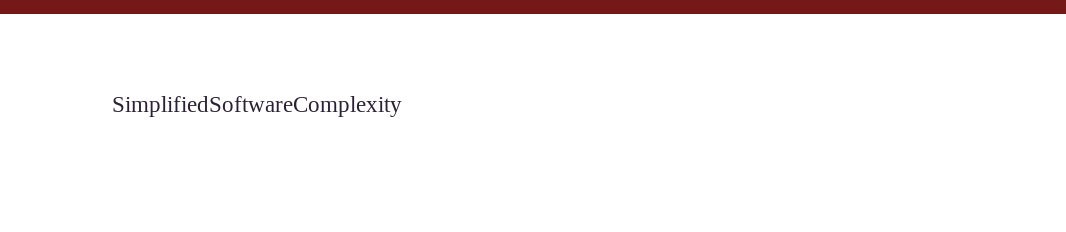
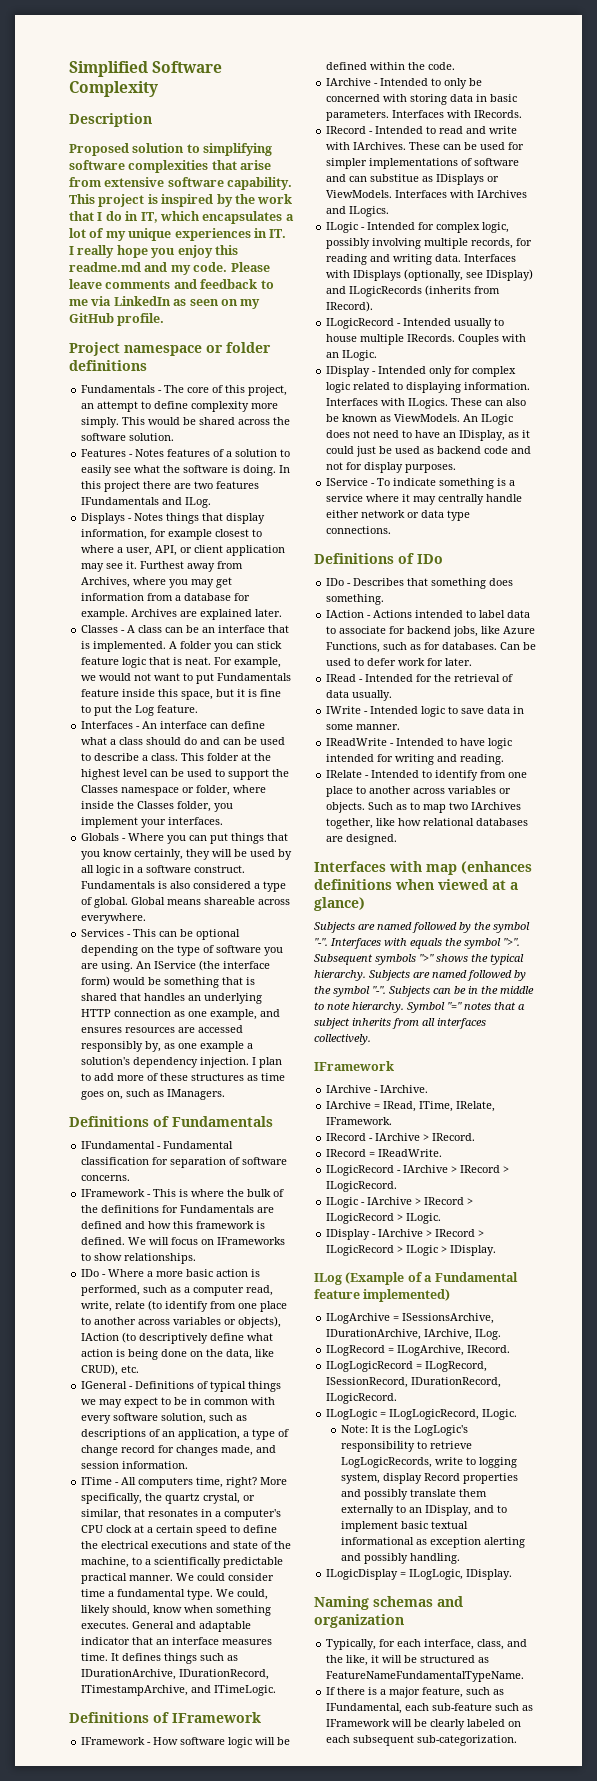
[112,96,402,117] SimplifiedSoftwareComplexity -> [69,61,223,77] [69,81,158,97] [69,113,152,127] [69,143,273,156] [69,160,272,173] [69,177,293,190] [69,194,293,207] [69,211,294,224] [69,228,287,241] [69,245,238,258] [69,262,270,275] [69,279,274,289] [69,296,261,309] [69,313,165,326] [69,342,271,356] [69,360,147,371] [81,385,288,396] [81,401,279,412] [81,417,291,428] [81,433,175,441] [81,449,291,457] [81,465,291,476] [81,481,260,492] [81,497,212,508] [81,513,266,524] [81,529,263,540] [81,545,286,556] [81,561,244,572] [81,577,233,588] [81,593,251,601] [81,609,283,620] [81,625,290,633] [81,641,283,652] [81,657,282,668] [81,673,292,684] [81,689,282,700] [81,705,199,716] [81,721,266,729] [81,737,286,745] [81,753,272,761] [81,769,290,780] [81,785,267,796] [81,801,234,812] [81,817,224,828] [81,833,289,844] [81,849,293,860] [81,865,246,876] [81,881,287,892] [81,897,291,908] [81,913,147,924] [81,929,241,940] [81,945,284,956] [81,960,271,972] [81,976,256,988] [81,993,263,1004] [81,1009,281,1020] [81,1025,244,1033] [81,1041,254,1052] [81,1057,283,1068] [81,1073,286,1081] [81,1089,226,1100] [69,1116,273,1127] [81,1141,234,1149] [81,1157,288,1168] [81,1175,131,1181] [81,1189,285,1197] [81,1205,275,1213] [81,1221,266,1229] [81,1237,286,1245] [81,1253,197,1264] [81,1269,261,1277] [81,1285,274,1296] [81,1300,288,1312] [81,1316,282,1328] [81,1332,274,1344] [81,1349,275,1360] [81,1364,140,1376] [81,1381,282,1392] [81,1397,276,1408] [81,1413,248,1424] [81,1429,290,1440] [81,1445,277,1456] [81,1461,189,1469] [81,1477,288,1488] [81,1493,256,1504] [81,1509,282,1520] [81,1525,278,1536] [81,1541,292,1549] [81,1557,284,1568] [81,1573,275,1584] [81,1589,269,1600] [81,1605,272,1616] [81,1621,252,1632] [81,1637,273,1645] [81,1653,239,1664] [81,1669,270,1680] [81,1685,277,1696] [69,1712,261,1723] [81,1737,291,1748] [326,62,456,70] [326,78,483,89] [326,94,518,105] [326,110,523,121] [326,126,518,134] [326,142,525,150] [326,158,520,169] [326,174,500,185] [326,190,528,198] [326,206,390,217] [326,222,510,233] [326,238,533,249] [326,254,517,265] [326,269,534,281] [326,285,501,297] [326,301,374,312] [326,318,505,329] [326,334,527,345] [326,350,378,361] [326,366,517,377] [326,382,531,393] [326,398,527,409] [326,414,514,425] [326,430,531,441] [326,446,532,457] [326,462,457,473] [326,478,516,489] [326,494,523,505] [326,510,471,521] [326,526,392,534] [314,553,443,564] [326,578,514,589] [326,594,385,605] [326,610,531,618] [326,626,536,637] [326,642,537,653] [326,658,473,666] [326,674,514,682] [326,690,393,701] [326,706,525,717] [326,724,401,730] [326,738,513,749] [326,754,505,765] [326,770,528,781] [326,786,512,797] [326,802,522,813] [326,818,529,829] [326,834,398,845] [314,861,532,875] [314,879,518,890] [314,897,365,911] [314,922,530,933] [314,938,520,949] [314,954,524,965] [314,970,526,981] [314,986,534,997] [314,1002,525,1013] [314,1018,486,1029] [314,1034,371,1045] [314,1061,394,1071] [326,1085,429,1093] [326,1101,496,1112] [326,1117,393,1125] [326,1133,476,1141] [326,1149,443,1157] [326,1165,510,1176] [326,1181,398,1192] [326,1197,474,1208] [326,1213,442,1224] [326,1229,485,1240] [326,1245,497,1256] [314,1272,518,1285] [314,1289,451,1302] [326,1313,495,1324] [326,1329,502,1340] [326,1345,511,1356] [326,1361,488,1372] [326,1377,502,1388] [326,1393,398,1404] [326,1409,518,1420] [340,1425,468,1436] [340,1441,472,1452] [340,1457,517,1468] [340,1473,518,1484] [340,1489,487,1500] [340,1505,507,1516] [340,1521,468,1532] [340,1537,525,1548] [340,1553,460,1564] [326,1569,513,1580] [314,1596,463,1610] [314,1614,404,1628] [326,1639,528,1650] [326,1655,490,1666] [326,1671,525,1682] [326,1687,505,1698] [326,1703,534,1714] [326,1719,522,1730] [326,1735,518,1746] Simplified Software Complexity // Description // Proposed solution to simplifying software complexities that arise from extensive software capability. This project is inspired by the work that I do in IT, which encapsulates a lot of my unique experiences in IT. I really hope you enjoy this readme.md and my code. Please leave comments and feedback to me via LinkedIn as seen on my GitHub profile. // Project namespace or folder definitions // Fundamentals - The core of this project, an attempt to define complexity more simply. This would be shared across the software solution. // Features - Notes features of a solution to easily see what the software is doing. In this project there are two features IFundamentals and ILog. // Displays - Notes things that display information, for example closest to where a user, API, or client application may see it. Furthest away from Archives, where you may get information from a database for example. Archives are explained later. // Classes - A class can be an interface that is implemented. A folder you can stick feature logic that is neat. For example, we would not want to put Fundamentals feature inside this space, but it is fine to put the Log feature. // Interfaces - An interface can define what a class should do and can be used to describe a class. This folder at the highest level can be used to support the Classes namespace or folder, where inside the Classes folder, you implement your interfaces. // Globals - Where you can put things that you know certainly, they will be used by all logic in a software construct. Fundamentals is also considered a type of global. Global means shareable across everywhere. // Services - This can be optional depending on the type of software you are using. An IService (the interface form) would be something that is shared that handles an underlying HTTP connection as one example, and ensures resources are accessed responsibly by, as one example a solution's dependency injection. I plan to add more of these structures as time goes on, such as IManagers. // Definitions of Fundamentals // IFundamental - Fundamental classification for separation of software concerns. // IFramework - This is where the bulk of the definitions for Fundamentals are defined and how this framework is defined. We will focus on IFrameworks to show relationships. // IDo - Where a more basic action is performed, such as a computer read, write, relate (to identify from one place to another across variables or objects), IAction (to descriptively define what action is being done on the data, like CRUD), etc. // IGeneral - Definitions of typical things we may expect to be in common with every software solution, such as descriptions of an application, a type of change record for changes made, and session information. // ITime - All computers time, right? More specifically, the quartz crystal, or similar, that resonates in a computer's CPU clock at a certain speed to define the electrical executions and state of the machine, to a scientifically predictable practical manner. We could consider time a fundamental type. We could, likely should, know when something executes. General and adaptable indicator that an interface measures time. It defines things such as IDurationArchive, IDurationRecord, ITimestampArchive, and ITimeLogic. // Definitions of IFramework // IFramework - How software logic will be defined within the code. // IArchive - Intended to only be concerned with storing data in basic parameters. Interfaces with IRecords. // IRecord - Intended to read and write with IArchives. These can be used for simpler implementations of software and can substitue as IDisplays or ViewModels. Interfaces with IArchives and ILogics. // ILogic - Intended for complex logic, possibly involving multiple records, for reading and writing data. Interfaces with IDisplays (optionally, see IDisplay) and ILogicRecords (inherits from IRecord). // ILogicRecord - Intended usually to house multiple IRecords. Couples with an ILogic. // IDisplay - Intended only for complex logic related to displaying information. Interfaces with ILogics. These can also be known as ViewModels. An ILogic does not need to have an IDisplay, as it could just be used as backend code and not for display purposes. // IService - To indicate something is a service where it may centrally handle either network or data type connections. // Definitions of IDo // IDo - Describes that something does something. // IAction - Actions intended to label data to associate for backend jobs, like Azure Functions, such as for databases. Can be used to defer work for later. // IRead - Intended for the retrieval of data usually. // IWrite - Intended logic to save data in some manner. // IReadWrite - Intended to have logic intended for writing and reading. // IRelate - Intended to identify from one place to another across variables or objects. Such as to map two IArchives together, like how relational databases are designed. // Interfaces with map (enhances definitions when viewed at a glance) // Subjects are named followed by the symbol "-". Interfaces with equals the symbol ">". Subsequent symbols ">" shows the typical hierarchy. Subjects are named followed by the symbol "-". Subjects can be in the middle to note hierarchy. Symbol "=" notes that a subject inherits from all interfaces collectively. // IFramework // IArchive - IArchive. // IArchive = IRead, ITime, IRelate, IFramework. // IRecord - IArchive > IRecord. // IRecord = IReadWrite. // ILogicRecord - IArchive > IRecord > ILogicRecord. // ILogic - IArchive > IRecord > ILogicRecord > ILogic. // IDisplay - IArchive > IRecord > ILogicRecord > ILogic > IDisplay. // ILog (Example of a Fundamental feature implemented) // ILogArchive = ISessionsArchive, IDurationArchive, IArchive, ILog. // ILogRecord = ILogArchive, IRecord. // ILogLogicRecord = ILogRecord, ISessionRecord, IDurationRecord, ILogicRecord. // ILogLogic = ILogLogicRecord, ILogic. // Note: It is the LogLogic's responsibility to retrieve LogLogicRecords, write to logging system, display Record properties and possibly translate them externally to an IDisplay, and to implement basic textual informational as exception alerting and possibly handling. // ILogicDisplay = ILogLogic, IDisplay. // Naming schemas and organization // Typically, for each interface, class, and the like, it will be structured as FeatureNameFundamentalTypeName. // If there is a major feature, such as IFundamental, each sub-feature such as IFramework will be clearly labeled on each subsequent sub-categorization.

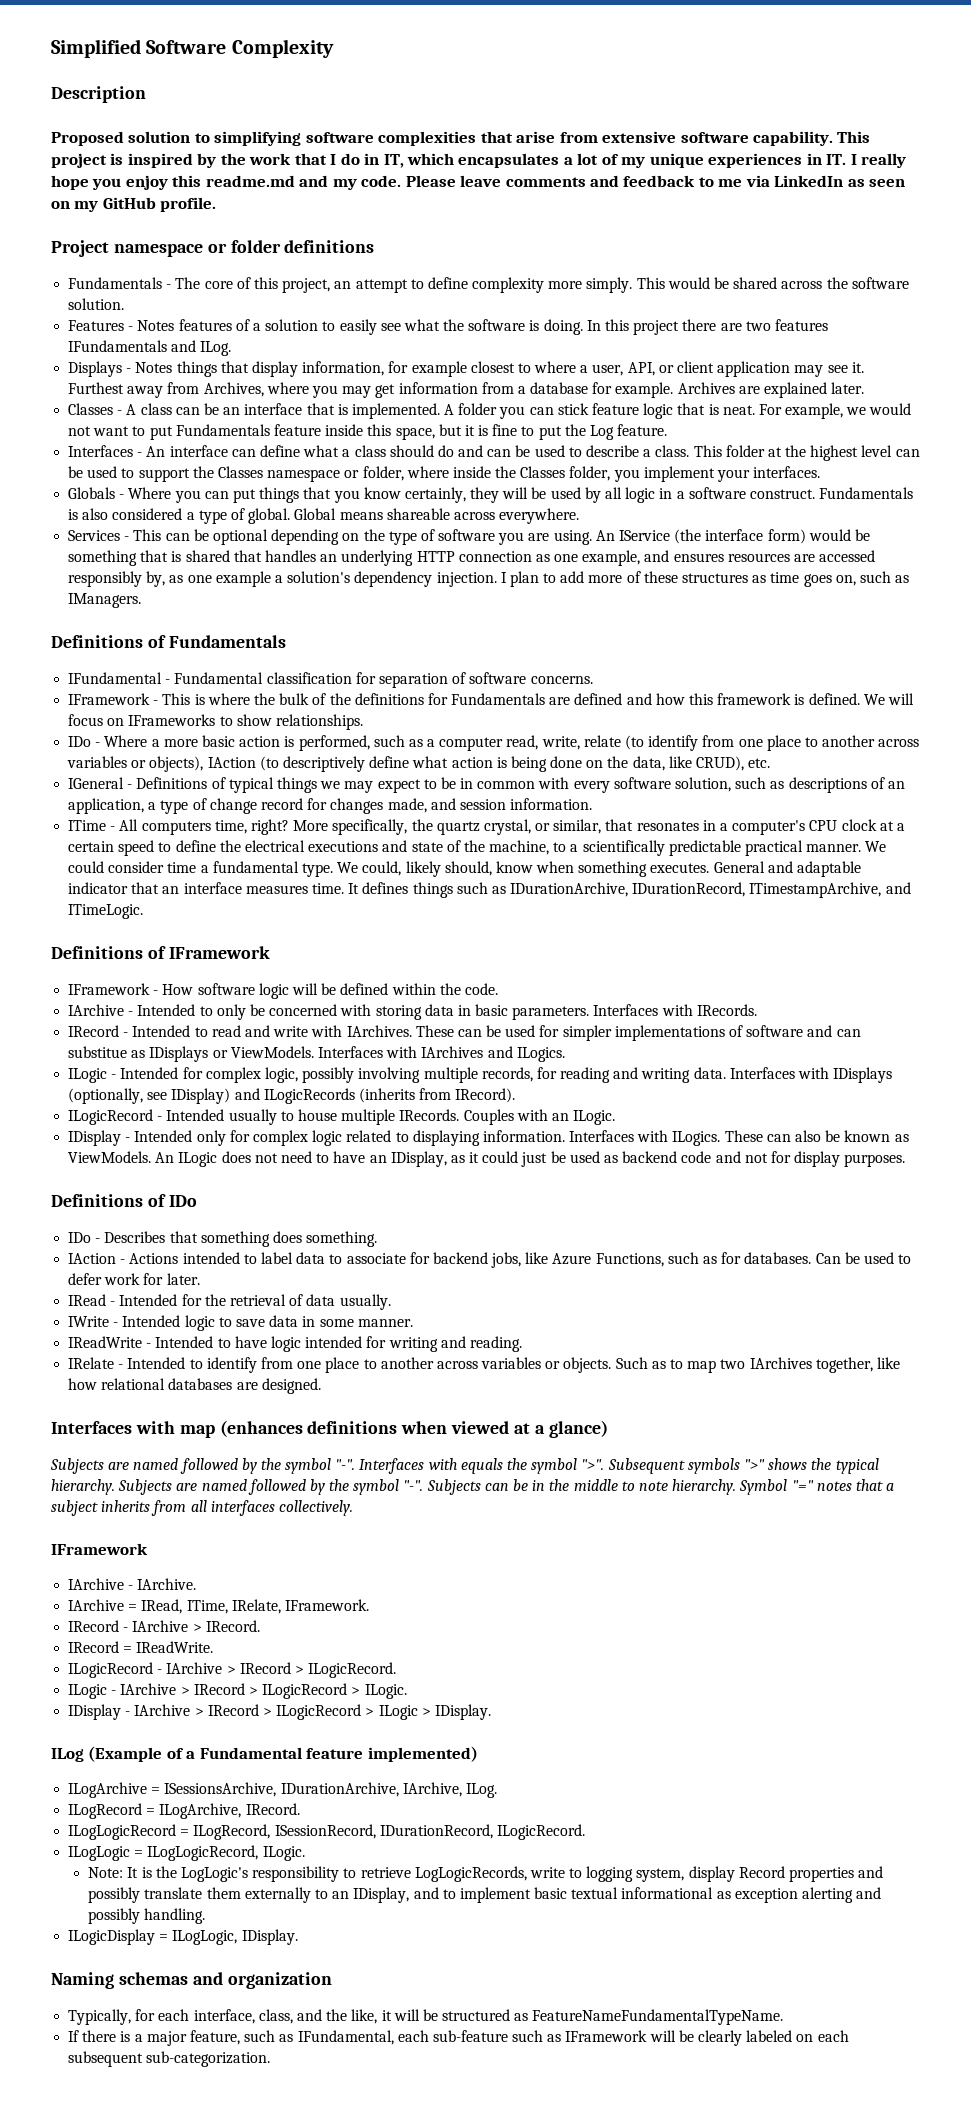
[326,478,516,489] [326,494,523,505] [326,510,471,521] [326,526,392,534] // IService - To indicate something is a service where it may centrally handle either network or data type connections. -> (906, 1160) none

